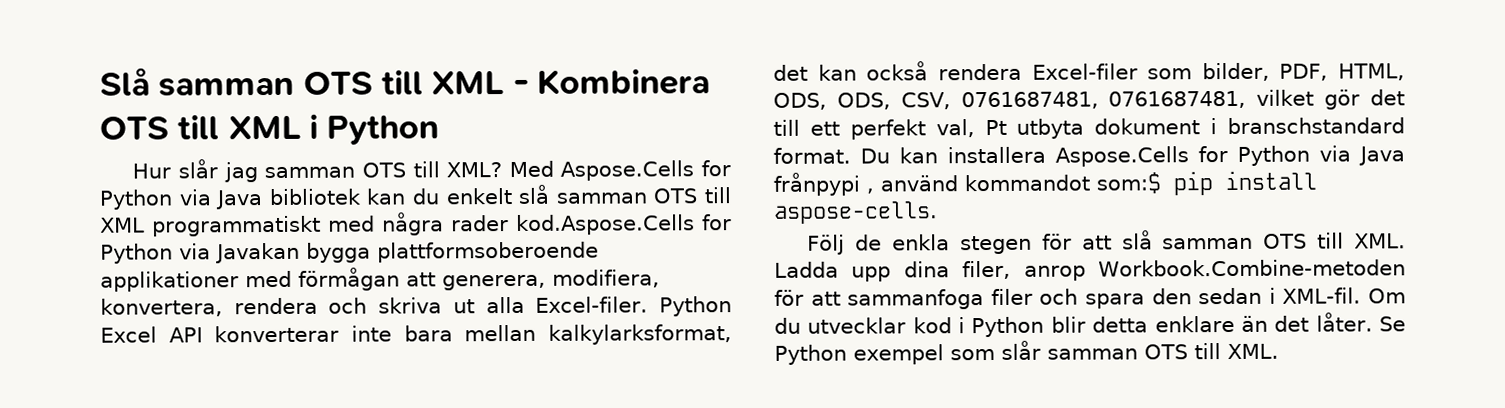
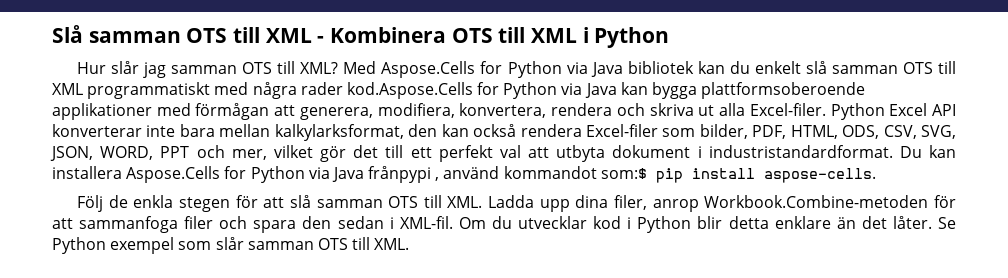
[215,242,300,264] Javakan -> [584,82,648,98] Java kan
[773,64,808,81] det -> [408,124,438,137] den
[836,90,1247,110] ODS, CSV, 0761687481, 0761687481, -> [883,125,956,139] [50,145,267,161] CSV, SVG, JSON, WORD, PPT och mer,
[935,119,1007,138] val, Pt -> [499,145,549,158] val att
[1227,117,1405,135] [773,147,851,164] branschstandard format. -> [708,145,893,158] industristandardformat.

